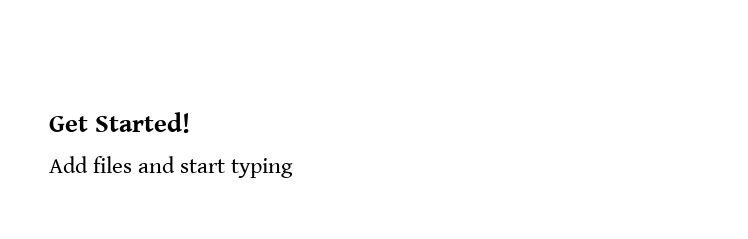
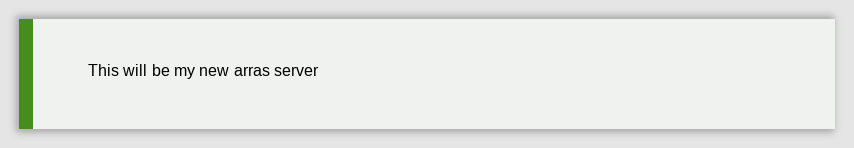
[49,112,191,133] [49,156,294,178] Get Started! // Add files and start typing -> [88,64,319,79] This will be my new arras server

